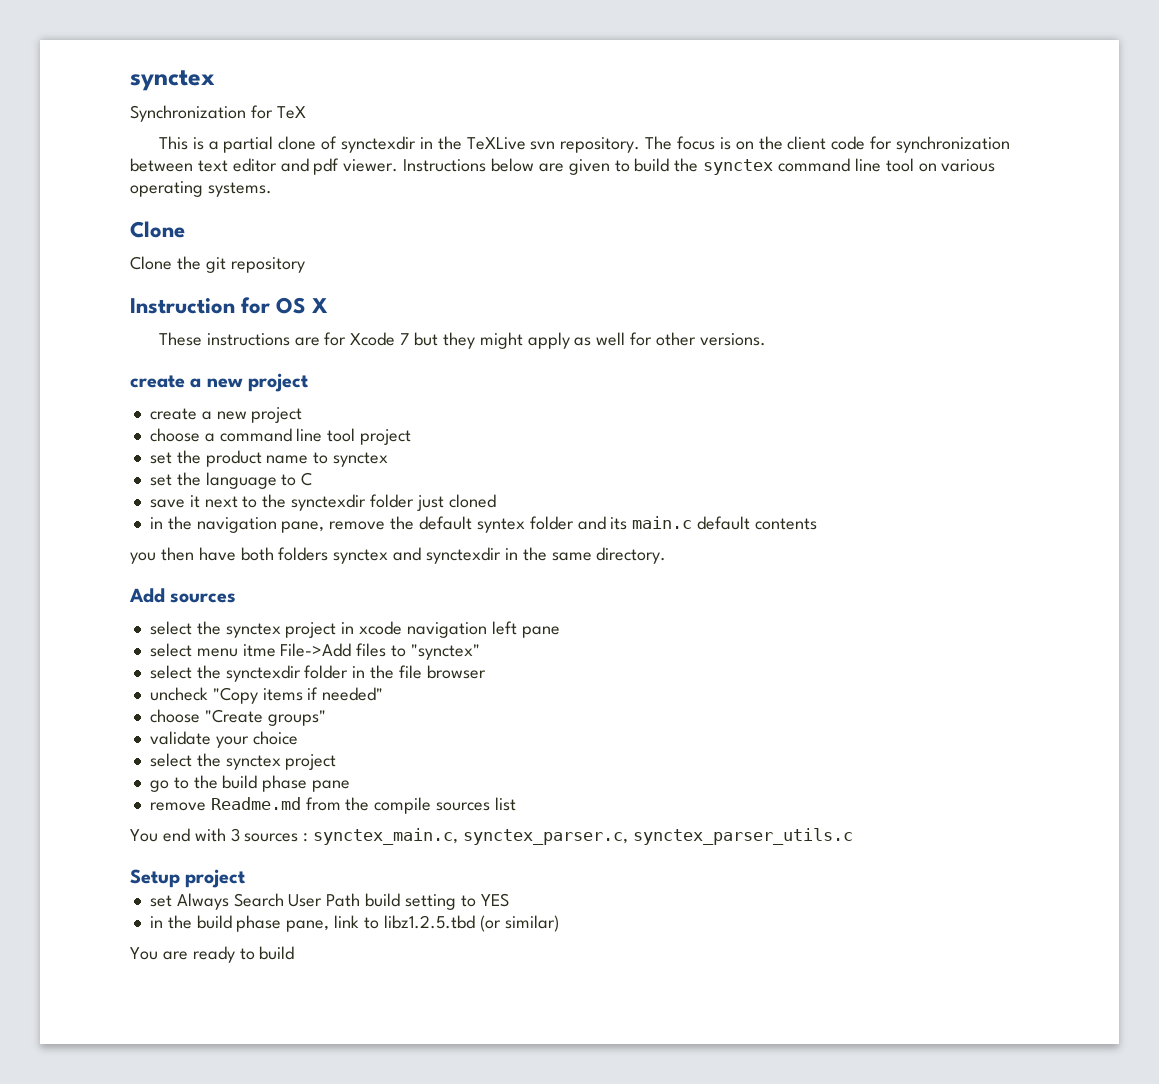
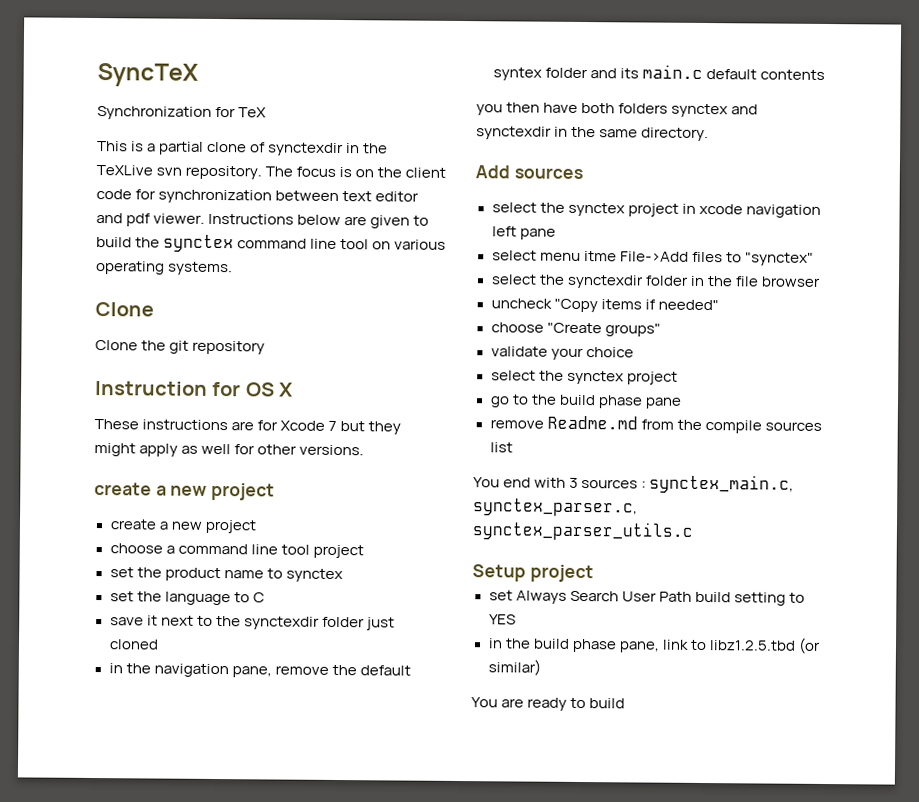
[130,70,215,91] synctex -> [97,63,199,87] SyncTeX

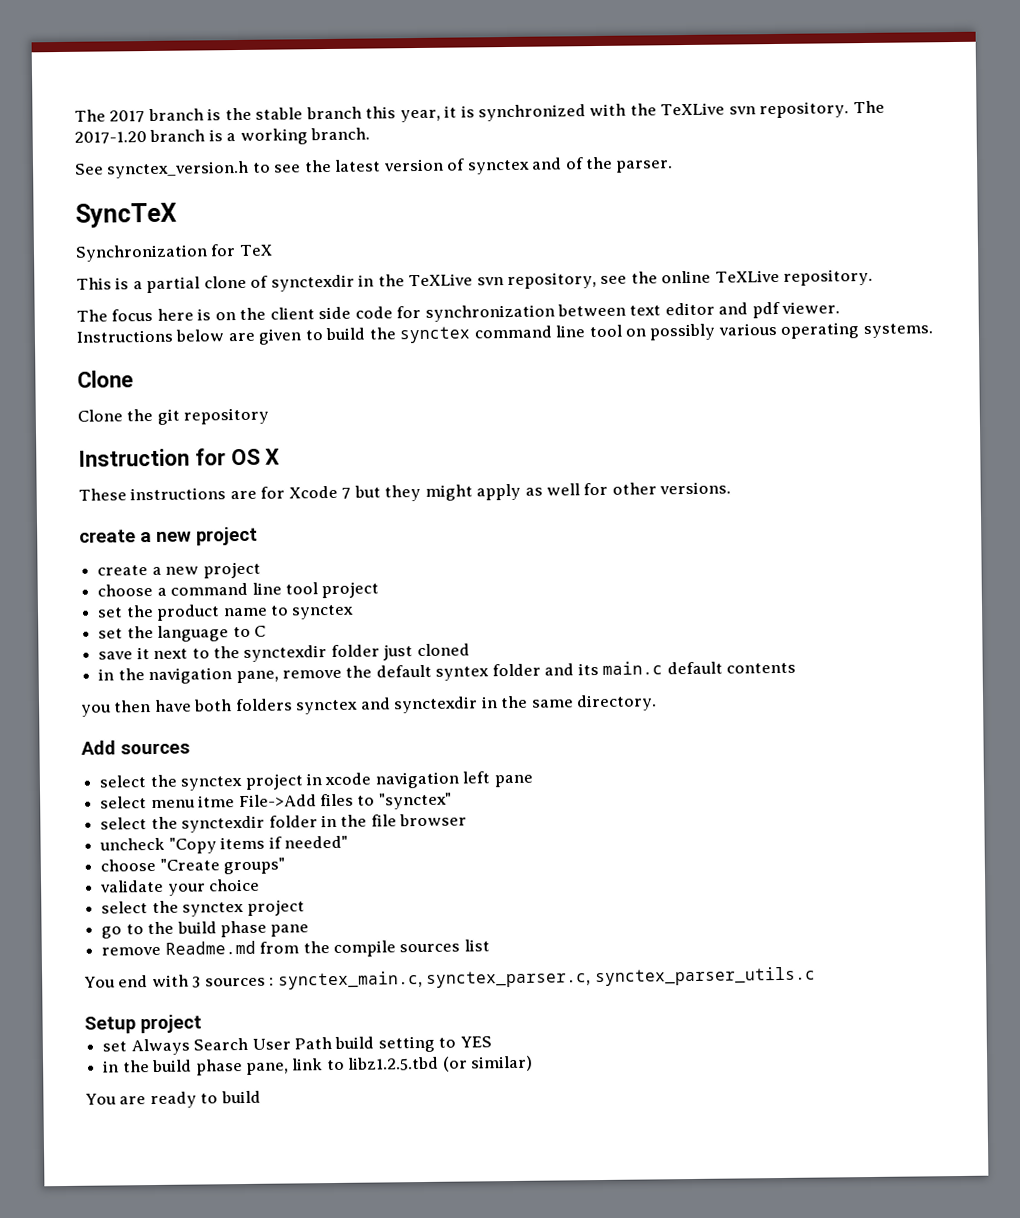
(97, 75) none -> [74,100,885,123] [74,127,371,145] [75,156,674,179] The 2017 branch is the stable branch this year, it is synchronized with the TeXLive svn repository. The 2017-1.20 branch is a working branch. // See synctex_version.h to see the latest version of synctex and of the parser. //
[185,165,263,180] repository. -> [506,268,874,290] repository, see the online TeXLive repository. //
(337, 171) none -> [156,308,194,321] here
(447, 172) none -> [318,306,352,320] side
(392, 245) none -> [649,323,717,341] possibly

